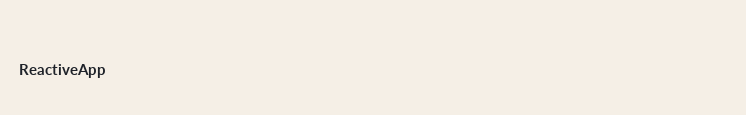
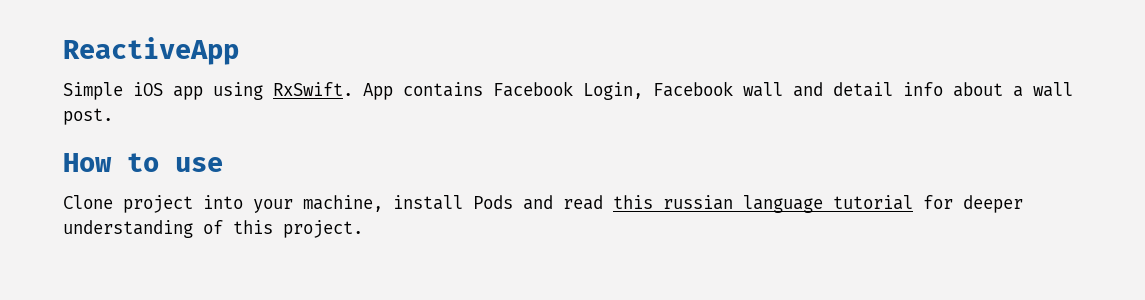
(106, 71) none -> [63,81,1073,100] [63,108,113,125] [63,153,223,172] [63,195,1023,213] [63,220,363,238] // Simple iOS app using RxSwift. App contains Facebook Login, Facebook wall and detail info about a wall post. // How to use // Clone project into your machine, install Pods and read this russian language tutorial for deeper understanding of this project.

